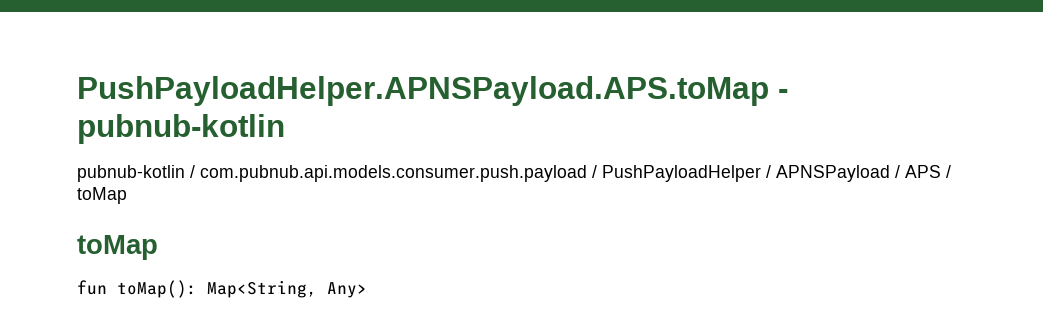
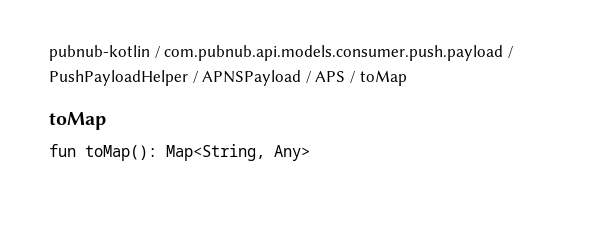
[77,76,788,106] [77,114,285,144] PushPayloadHelper.APNSPayload.APS.toMap - pubnub-kotlin // -> (49, 53) none

